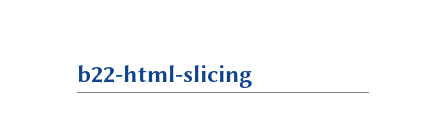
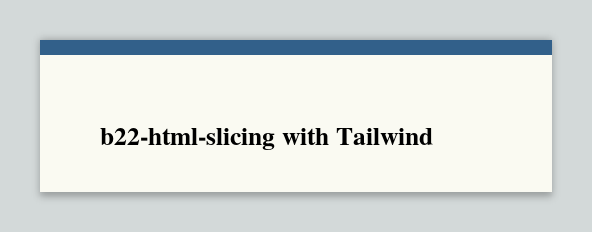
(252, 76) none -> [281,128,433,145] with Tailwind

